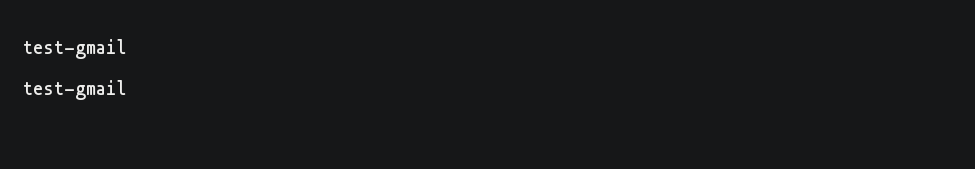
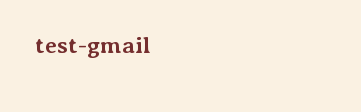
[23,39,127,59] [23,80,127,100] test-gmail // test-gmail -> [35,37,151,58] test-gmail

